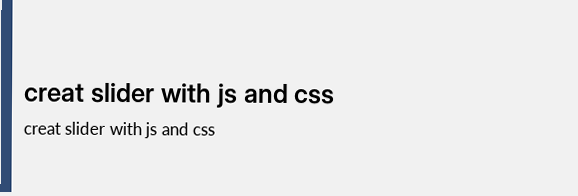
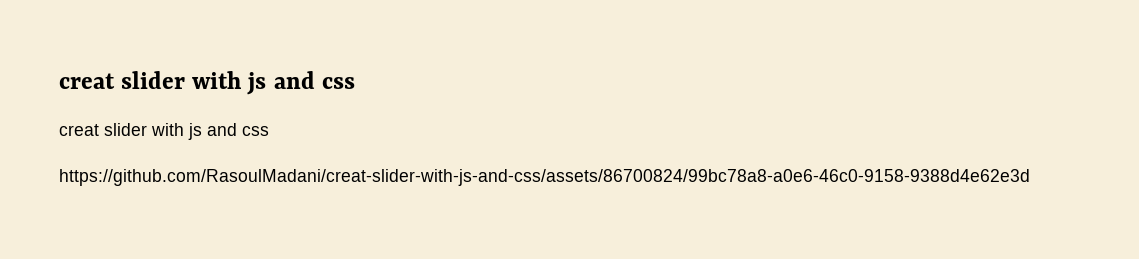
(216, 131) none -> [59,169,1030,186] // https://github.com/RasoulMadani/creat-slider-with-js-and-css/assets/86700824/99bc78a8-a0e6-46c0-9158-9388d4e62e3d

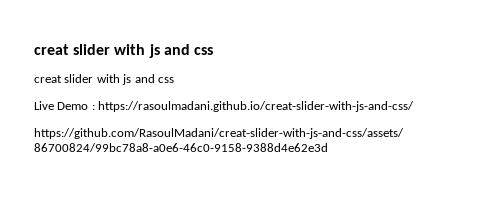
(269, 131) none -> [34,101,415,112] // Live Demo : https://rasoulmadani.github.io/creat-slider-with-js-and-css/

